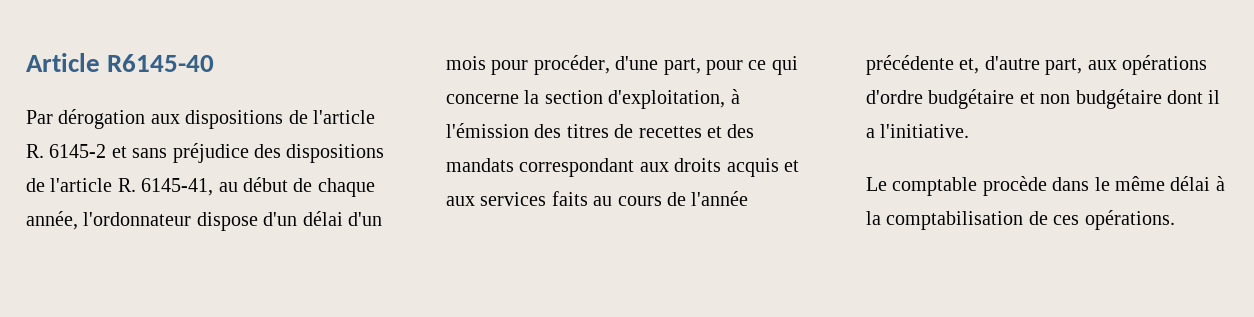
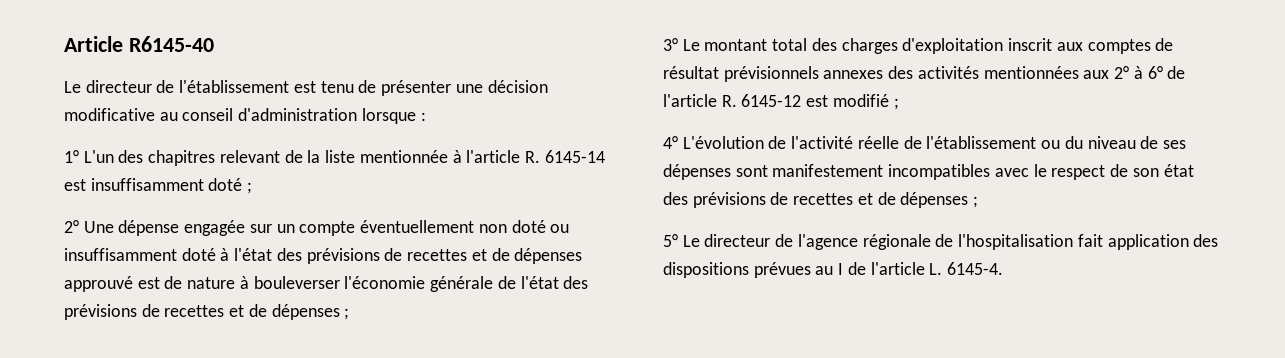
[26,109,375,129] [26,143,385,163] [26,177,375,197] [26,211,382,231] [446,55,798,75] [446,89,740,109] [446,123,755,138] [446,158,799,177] [446,191,749,206] [866,55,1207,75] [866,89,1221,109] [866,124,970,138] [866,176,1225,196] [866,210,1175,230] Par dérogation aux dispositions de l'article R. 6145-2 et sans préjudice des dispositions de l'article R. 6145-41, au début de chaque année, l'ordonnateur dispose d'un délai d'un mois pour procéder, d'une part, pour ce qui concerne la section d'exploitation, à l'émission des titres de recettes et des mandats correspondant aux droits acquis et aux services faits au cours de l'année précédente et, d'autre part, aux opérations d'ordre budgétaire et non budgétaire dont il a l'initiative. // Le comptable procède dans le même délai à la comptabilisation de ces opérations. -> [64,80,548,96] [64,108,426,124] [64,150,605,166] [64,178,253,194] [64,220,570,236] [64,248,583,264] [64,276,589,292] [64,304,350,320] [663,38,1174,54] [663,66,1186,82] [663,94,899,110] [663,136,1186,149] [663,164,1194,180] [663,192,979,208] [663,234,1219,250] [663,262,1004,278] Le directeur de l'établissement est tenu de présenter une décision modificative au conseil d'administration lorsque : // 1° L'un des chapitres relevant de la liste mentionnée à l'article R. 6145-14 est insuffisamment doté ; // 2° Une dépense engagée sur un compte éventuellement non doté ou insuffisamment doté à l'état des prévisions de recettes et de dépenses approuvé est de nature à bouleverser l'économie générale de l'état des prévisions de recettes et de dépenses ; // 3° Le montant total des charges d'exploitation inscrit aux comptes de résultat prévisionnels annexes des activités mentionnées aux 2° à 6° de l'article R. 6145-12 est modifié ; // 4° L'évolution de l'activité réelle de l'établissement ou du niveau de ses dépenses sont manifestement incompatibles avec le respect de son état des prévisions de recettes et de dépenses ; // 5° Le directeur de l'agence régionale de l'hospitalisation fait application des dispositions prévues au I de l'article L. 6145-4.

